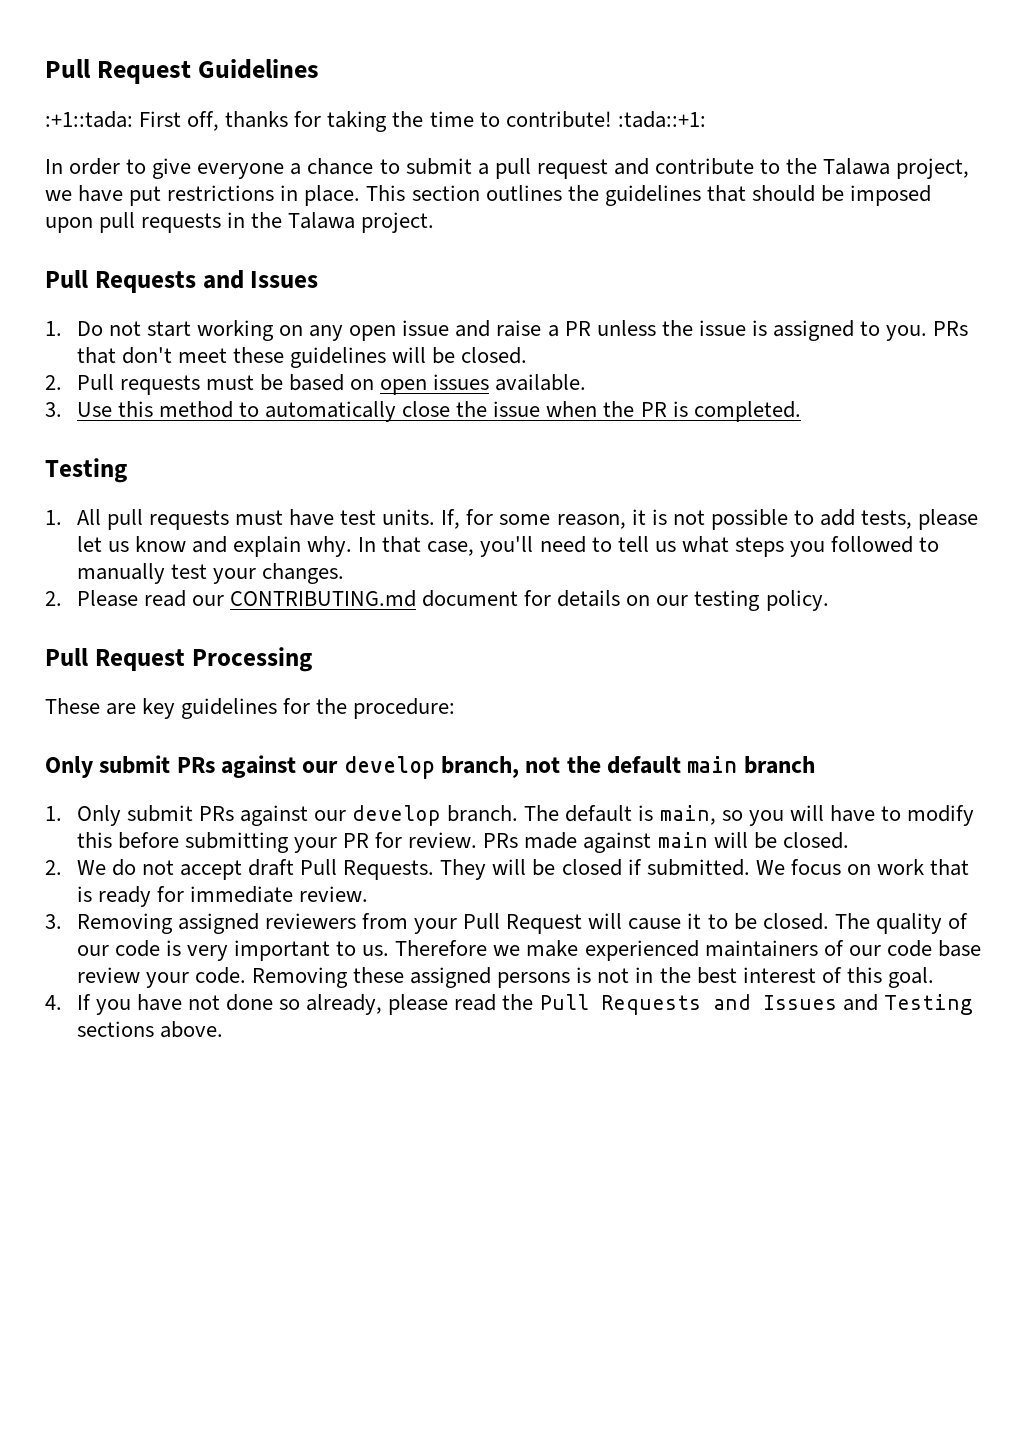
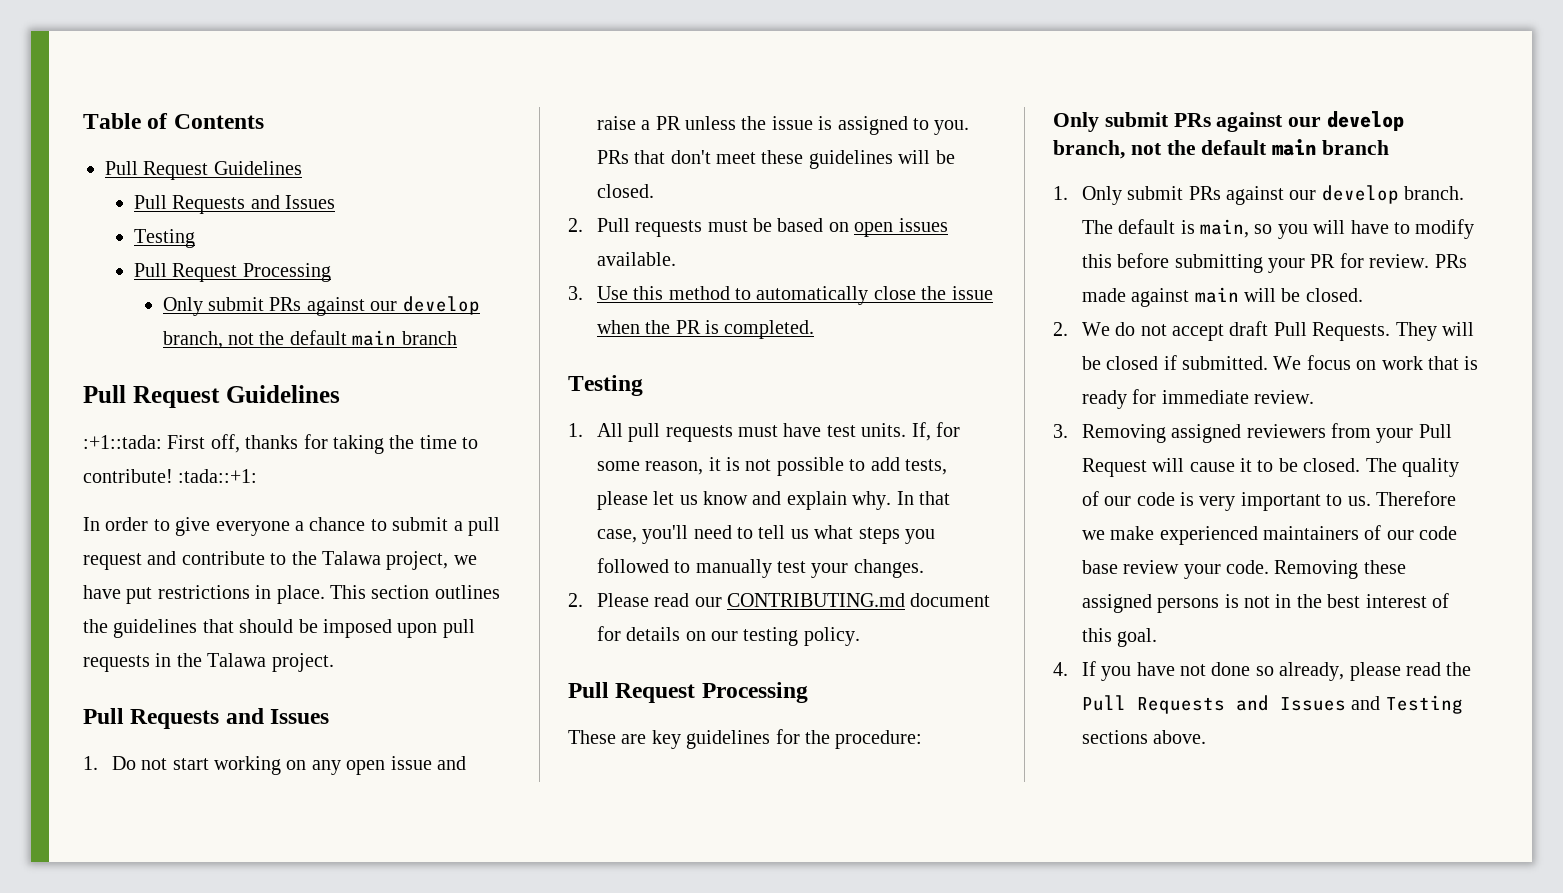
(45, 68) none -> [83,113,264,129] [105,161,302,180] [133,195,336,214] [133,229,195,248] [133,263,331,282] [162,296,480,316] [162,330,457,349] Table of Contents // Pull Request Guidelines // Pull Requests and Issues // Testing // Pull Request Processing // Only submit PRs against our develop branch, not the default main branch //

